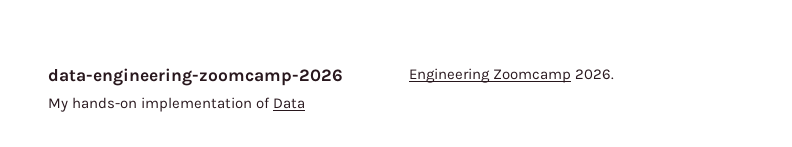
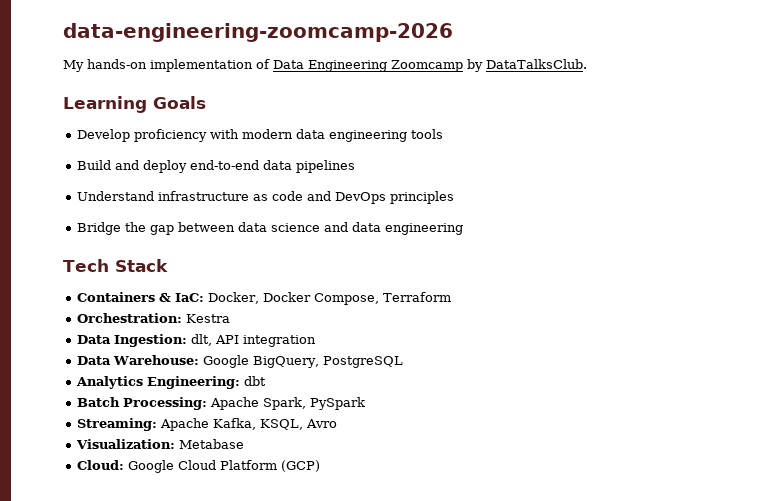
[575,69,615,80] 2026. -> [467,59,587,72] [63,96,206,113] [76,129,443,142] [76,160,355,173] [76,191,454,204] [76,222,463,235] [63,259,168,272] [76,292,451,305] [76,313,230,323] [76,334,316,347] [76,355,403,368] [75,376,266,389] [76,397,365,410] [76,418,337,431] [75,439,244,449] [76,460,320,473] by DataTalksClub. // Learning Goals // Develop proficiency with modern data engineering tools // Build and deploy end-to-end data pipelines // Understand infrastructure as code and DevOps principles // Bridge the gap between data science and data engineering // Tech Stack // Containers & IaC: Docker, Docker Compose, Terraform // Orchestration: Kestra // Data Ingestion: dlt, API integration // Data Warehouse: Google BigQuery, PostgreSQL // Analytics Engineering: dbt // Batch Processing: Apache Spark, PySpark // Streaming: Apache Kafka, KSQL, Avro // Visualization: Metabase // Cloud: Google Cloud Platform (GCP)

